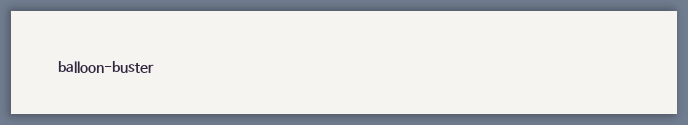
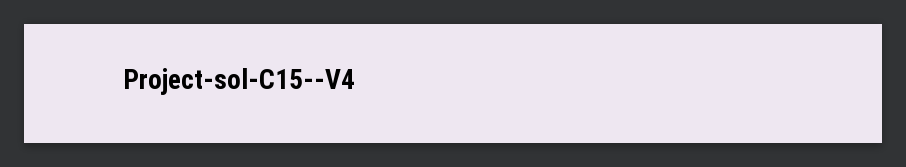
[58,61,154,73] balloon-buster -> [123,68,355,95] Project-sol-C15--V4

